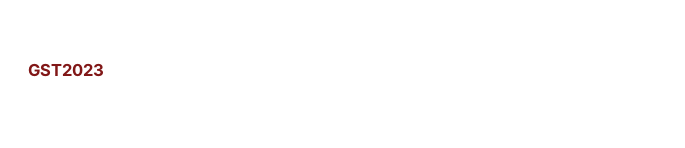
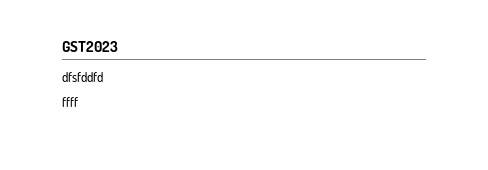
(104, 70) none -> [62,72,103,82] [62,97,78,107] // dfsfddfd // ffff

